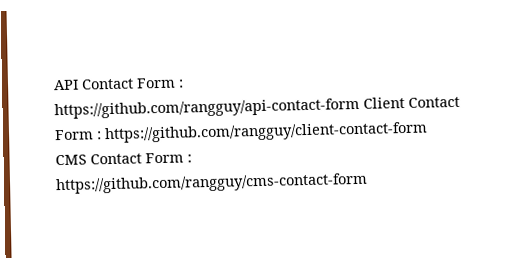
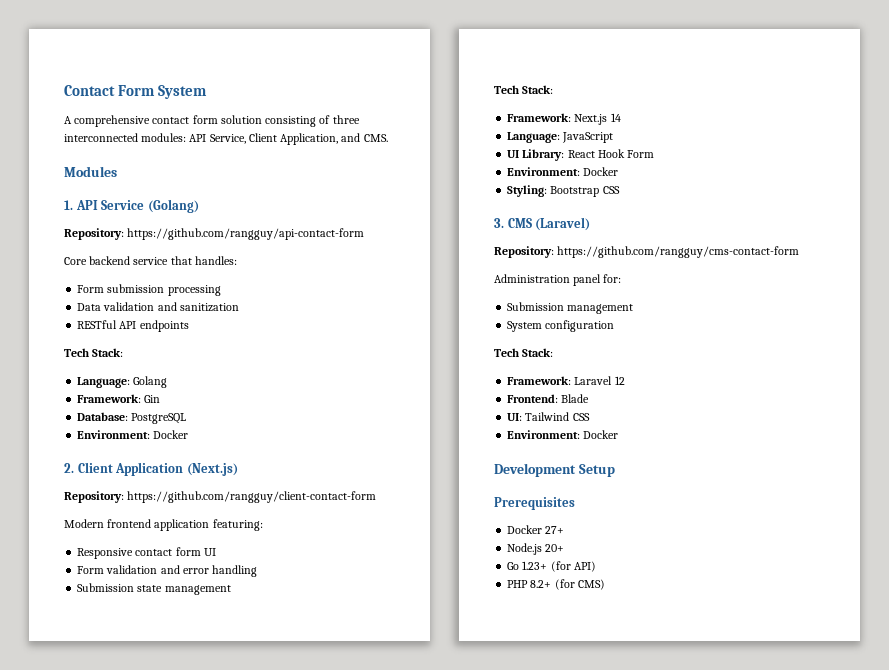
[53,77,184,91] [54,96,460,120] [54,121,428,144] [55,152,192,166] [55,172,368,195] API Contact Form : https://github.com/rangguy/api-contact-form Client Contact Form : https://github.com/rangguy/client-contact-form CMS Contact Form : https://github.com/rangguy/cms-contact-form -> [64,85,208,99] [64,115,360,127] [64,133,388,145] [64,166,117,177] [64,199,199,213] [64,228,365,240] [64,256,237,265] [77,284,221,296] [77,302,239,312] [77,320,189,332] [64,348,124,357] [77,376,168,388] [77,394,161,403] [77,412,187,424] [77,430,189,439] [64,462,238,476] [64,491,377,503] [64,519,263,531] [77,547,216,559] [77,565,258,577] [77,583,231,595] [494,85,554,94] [507,113,621,125] [507,132,614,143] [507,149,655,161] [507,167,619,176] [507,185,620,197] [494,217,591,231] [494,246,800,258] [494,274,622,286] [507,302,634,314] [507,320,615,332] [494,348,554,357] [507,376,625,385] [507,394,590,403] [507,412,590,421] [507,430,619,439] [494,463,615,477] [494,497,575,510] [507,525,565,534] [507,543,565,555] [507,561,596,572] [507,579,605,590] Contact Form System // A comprehensive contact form solution consisting of three interconnected modules: API Service, Client Application, and CMS. // Modules // 1. API Service (Golang) // Repository: https://github.com/rangguy/api-contact-form // Core backend service that handles: // Form submission processing // Data validation and sanitization // RESTful API endpoints // Tech Stack: // Language: Golang // Framework: Gin // Database: PostgreSQL // Environment: Docker // 2. Client Application (Next.js) // Repository: https://github.com/rangguy/client-contact-form // Modern frontend application featuring: // Responsive contact form UI // Form validation and error handling // Submission state management // Tech Stack: // Framework: Next.js 14 // Language: JavaScript // UI Library: React Hook Form // Environment: Docker // Styling: Bootstrap CSS // 3. CMS (Laravel) // Repository: https://github.com/rangguy/cms-contact-form // Administration panel for: // Submission management // System configuration // Tech Stack: // Framework: Laravel 12 // Frontend: Blade // UI: Tailwind CSS // Environment: Docker // Development Setup // Prerequisites // Docker 27+ // Node.js 20+ // Go 1.23+ (for API) // PHP 8.2+ (for CMS)

